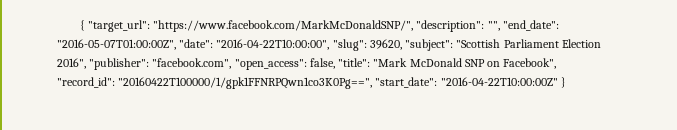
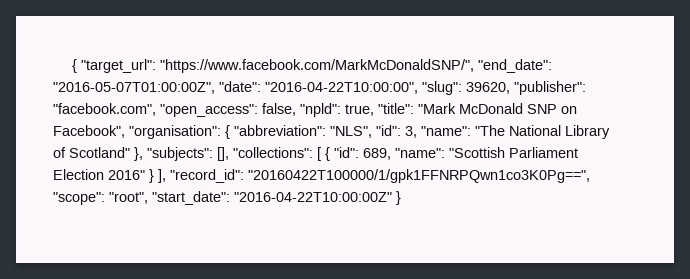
[416,20,500,32] "description": "", -> (474, 66) none
[405,39,601,51] [57,58,86,69] "subject": "Scottish Parliament Election 2016", -> (510, 88) none
(335, 63) none -> [300,103,374,117] "npld": true,
[57,77,373,89] "record_id": "20160422T100000/1/gpk1FFNRPQwn1co3K0Pg==", -> [129,125,610,139] [53,147,578,161] [53,169,590,183] [53,192,148,205] "organisation": { "abbreviation": "NLS", "id": 3, "name": "The National Library of Scotland" }, "subjects": [], "collections": [ { "id": 689, "name": "Scottish Parliament Election 2016" } ], "record_id": "20160422T100000/1/gpk1FFNRPQwn1co3K0Pg==", "scope": "root",

